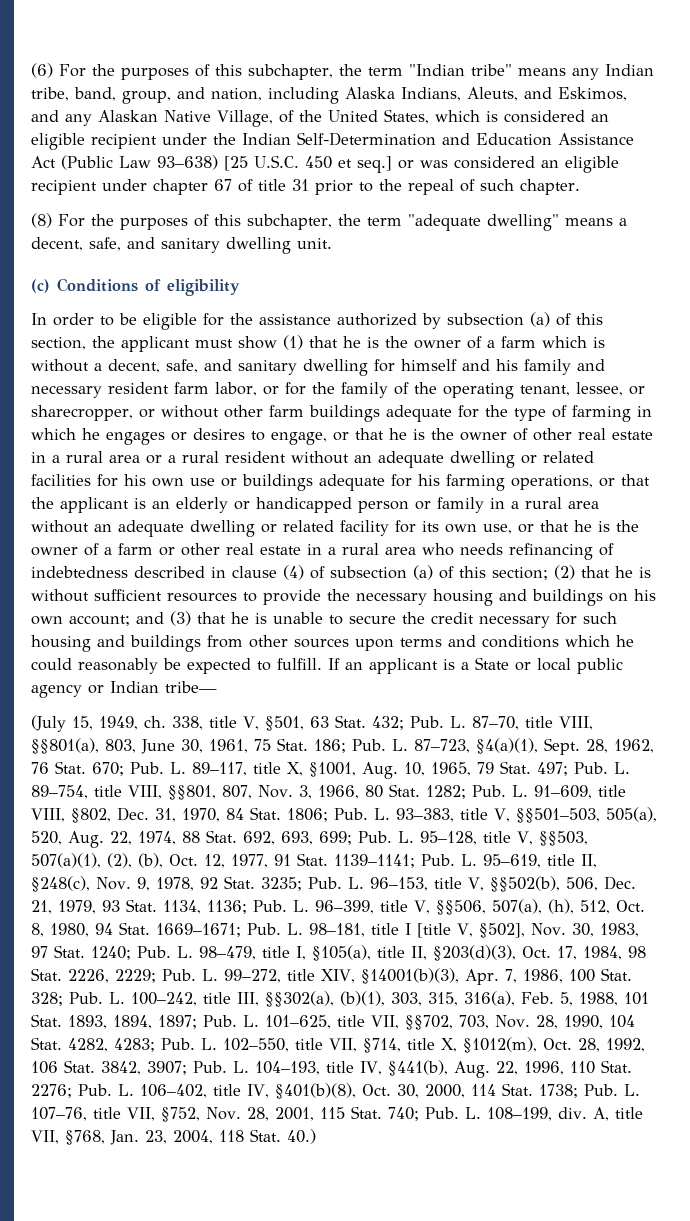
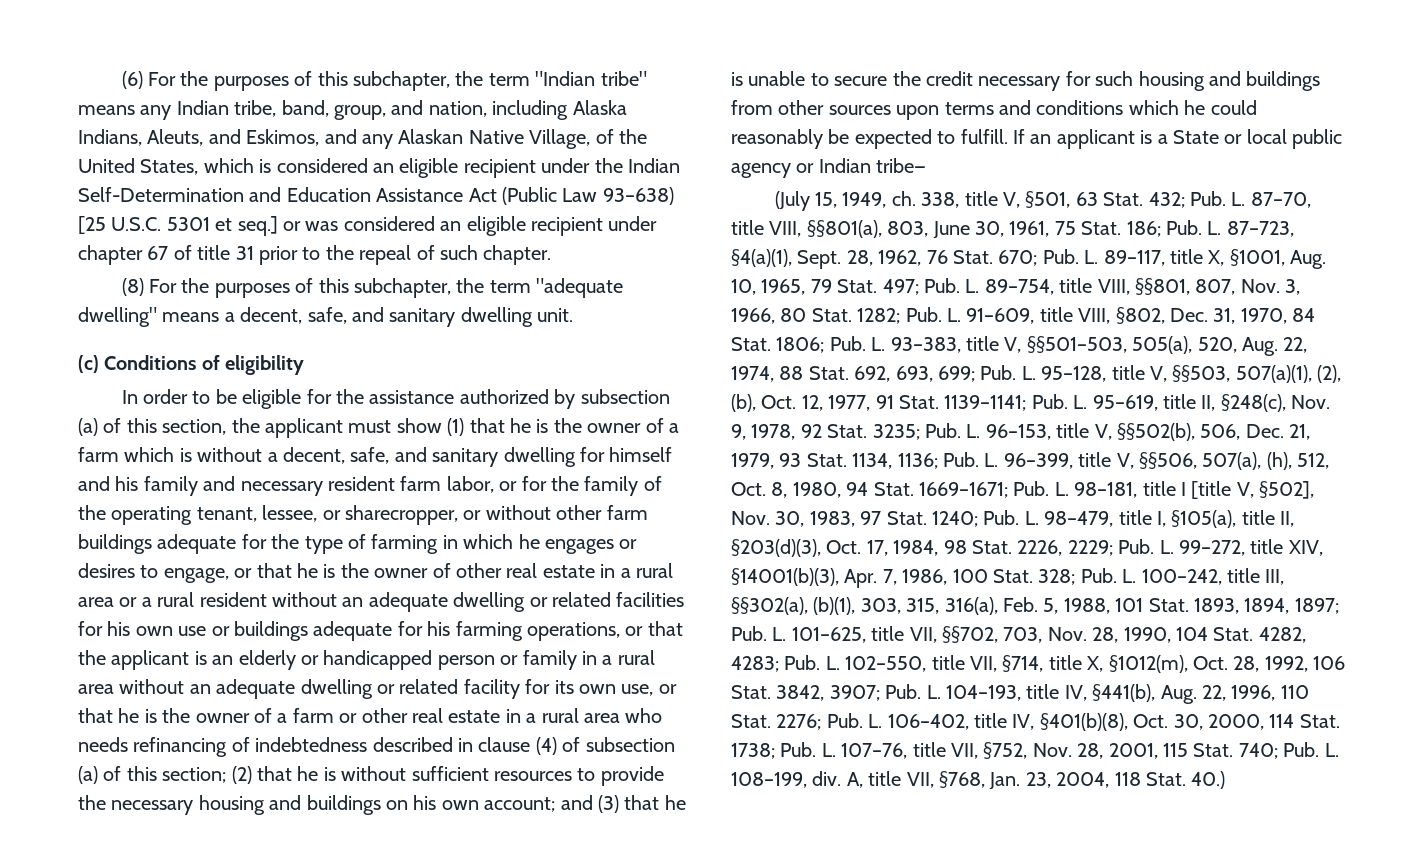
[305,156,332,169] 450 -> [166,217,210,231] 5301

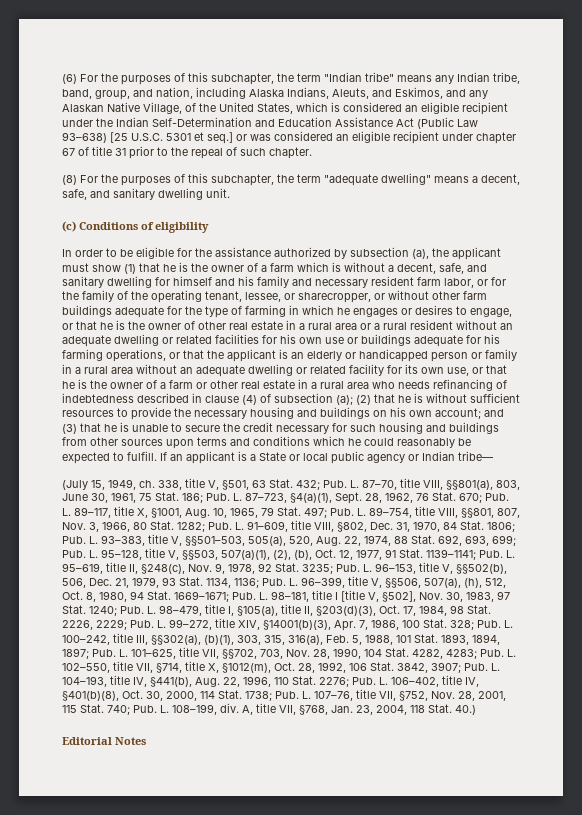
[78,418,227,436] (a) of this section, -> [412,249,429,259] (a),
[78,766,227,784] (a) of this section; -> [336,395,353,405] (a);
(1226, 780) none -> [62,737,146,745] // Editorial Notes

